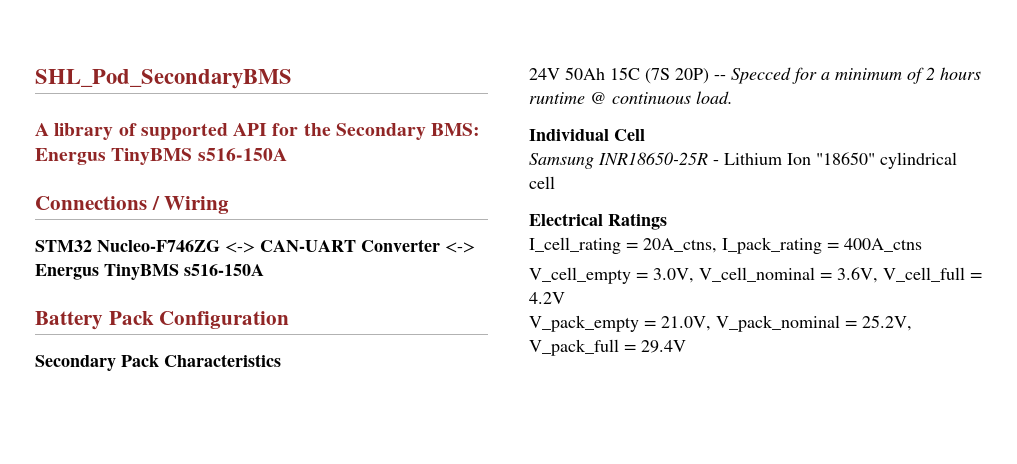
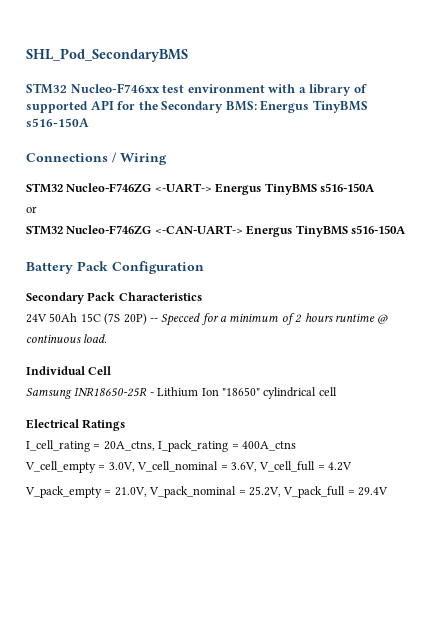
[35,123,49,136] A -> [26,83,306,94] STM32 Nucleo-F746xx test environment with a
[225,239,475,253] <-> CAN-UART Converter <-> -> [154,183,375,195] [26,206,37,213] [26,225,243,235] <-UART-> Energus TinyBMS s516-150A // or // STM32 Nucleo-F746ZG <-CAN-UART->

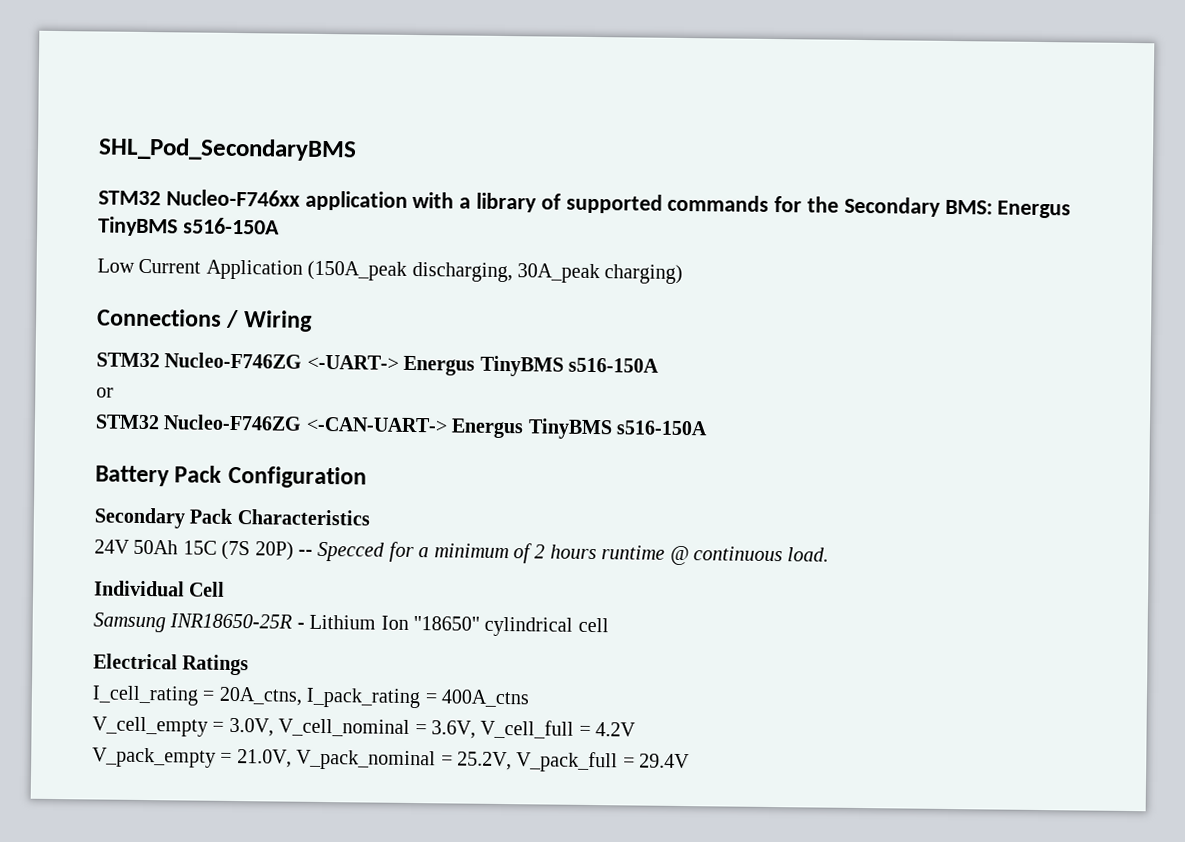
[162,84,265,93] test environment -> [304,190,408,211] application
[90,100,114,110] API -> [667,194,770,212] commands
(89, 122) none -> [97,258,684,285] // Low Current Application (150A_peak discharging, 30A_peak charging)

